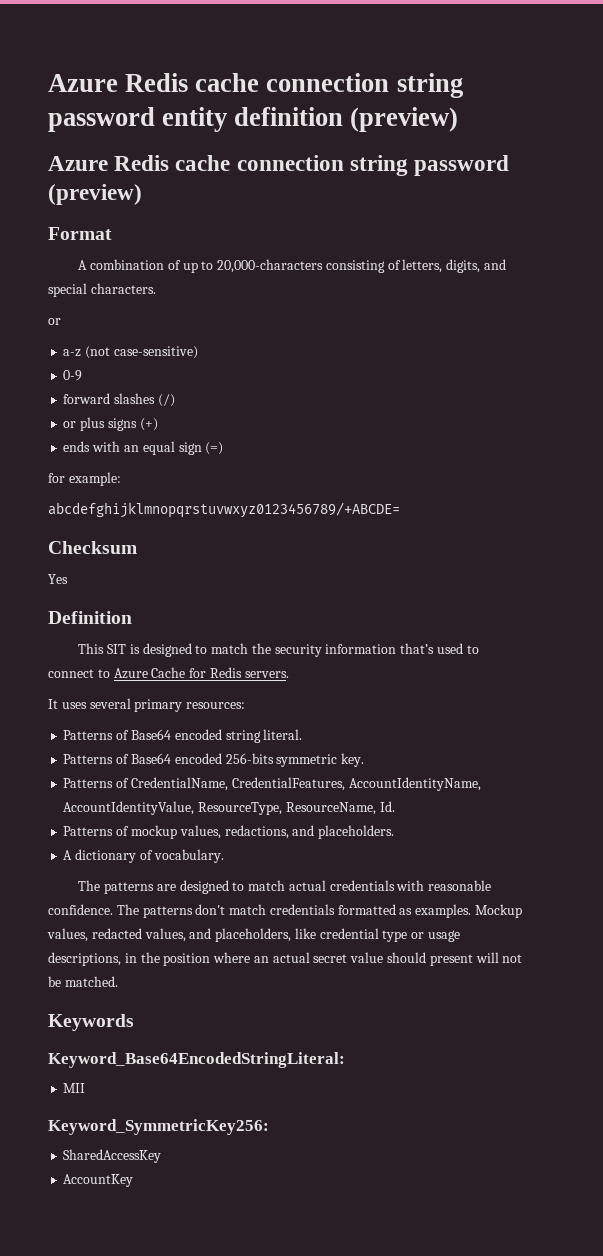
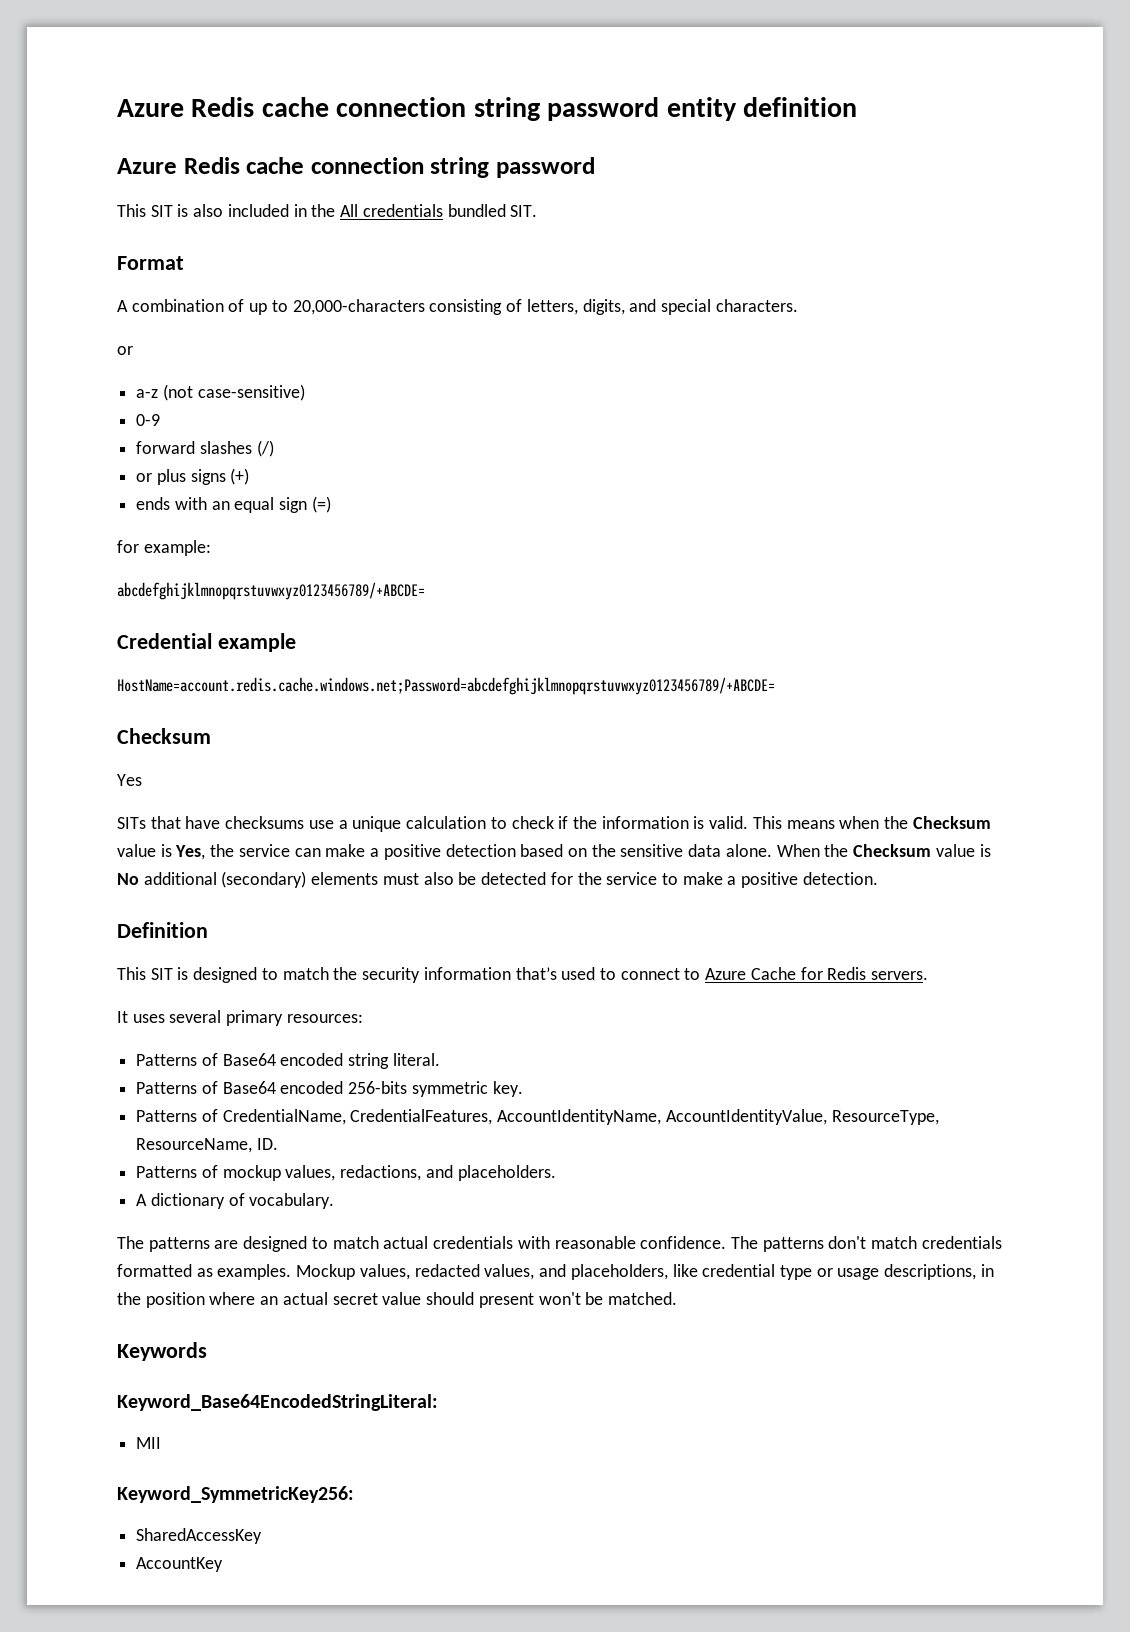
[350,107,459,132] [48,155,510,176] [48,184,142,205] (preview) // Azure Redis cache connection string password (preview) -> [117,157,596,178] [117,204,538,217] // Azure Redis cache connection string password // This SIT is also included in the All credentials bundled SIT.
(400, 510) none -> [117,633,296,652] [117,677,775,695] // Credential example // HostName=account.redis.cache.windows.net;Password=abcdefghijklmnopqrstuvwxyz0123456789/+ABCDE=
(68, 579) none -> [117,816,991,832] [117,844,991,860] [117,871,878,888] // SITs that have checksums use a unique calculation to check if the information is valid. This means when the Checksum value is Yes, the service can make a positive detection based on the sensitive data alone. When the Checksum value is No additional (secondary) elements must also be detected for the service to make a positive detection.
[379,801,395,812] Id. -> [256,1138,278,1150] ID.
[475,952,523,963] will not -> [538,1292,581,1305] won't

